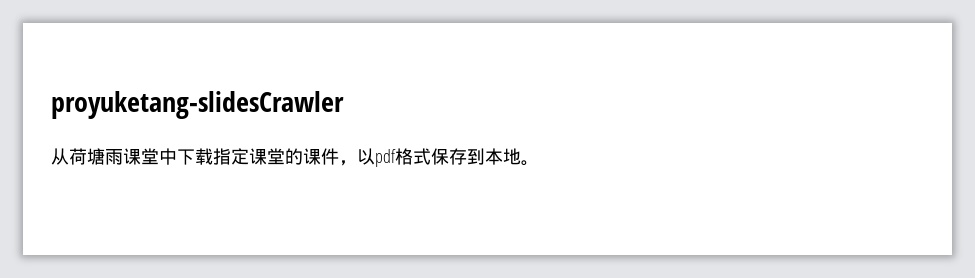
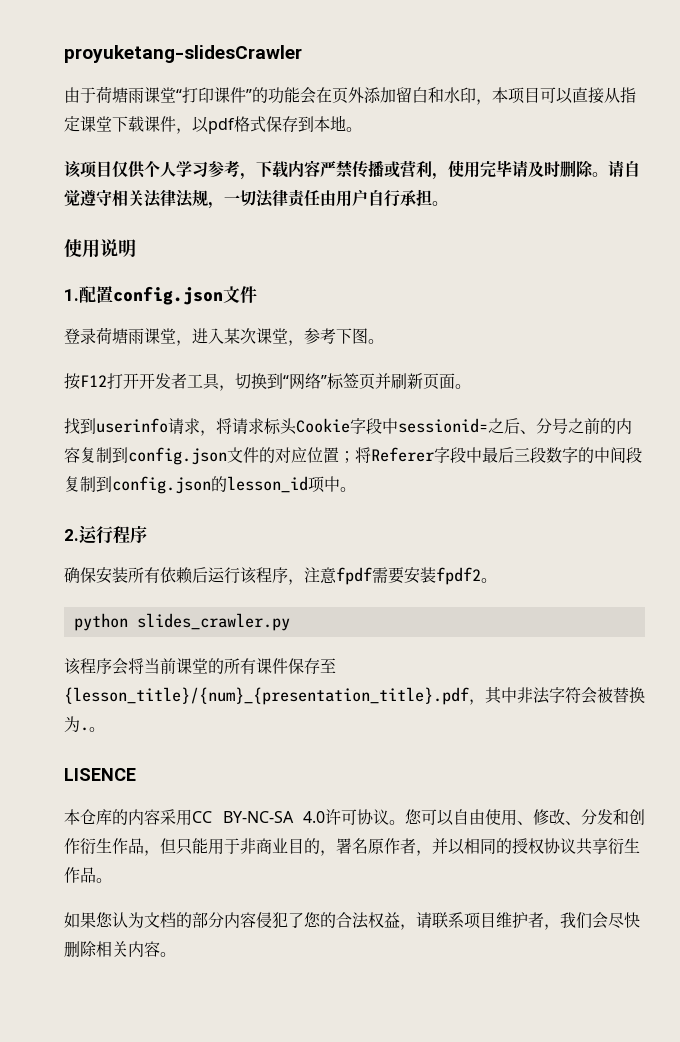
[51,148,213,165] 从荷塘雨课堂中下载 -> [64,86,620,105] 由于荷塘雨课堂“打印课件”的功能会在页外添加留白和水印，本项目可以直接从
[285,148,303,165] 的 -> [112,116,144,132] 下载
(539, 163) none -> [64,160,640,180] [64,189,448,209] [64,239,136,258] [64,286,257,305] [64,327,384,346] [64,373,471,391] [64,418,632,436] [64,447,642,465] [64,476,356,494] [64,525,147,544] [64,567,497,585] [73,613,290,631] [64,658,336,675] [64,687,645,705] [64,716,105,732] [64,768,136,781] [64,809,645,826] [64,838,640,856] [64,867,112,883] [64,912,640,930] [64,941,176,957] // 该项目仅供个人学习参考，下载内容严禁传播或营利，使用完毕请及时删除。请自觉遵守相关法律法规，一切法律责任由用户自行承担。 // 使用说明 // 1.配置config.json文件 // 登录荷塘雨课堂，进入某次课堂，参考下图。 // 按F12打开开发者工具，切换到“网络”标签页并刷新页面。 // 找到userinfo请求，将请求标头Cookie字段中sessionid=之后、分号之前的内容复制到config.json文件的对应位置；将Referer字段中最后三段数字的中间段复制到config.json的lesson_id项中。 // 2.运行程序 // 确保安装所有依赖后运行该程序，注意fpdf需要安装fpdf2。 // python slides_crawler.py // 该程序会将当前课堂的所有课件保存至{lesson_title}/{num}_{presentation_title}.pdf，其中非法字符会被替换为.。 // LISENCE // 本仓库的内容采用CC BY-NC-SA 4.0许可协议。您可以自由使用、修改、分发和创作衍生作品，但只能用于非商业目的，署名原作者，并以相同的授权协议共享衍生作品。 // 如果您认为文档的部分内容侵犯了您的合法权益，请联系项目维护者，我们会尽快删除相关内容。

